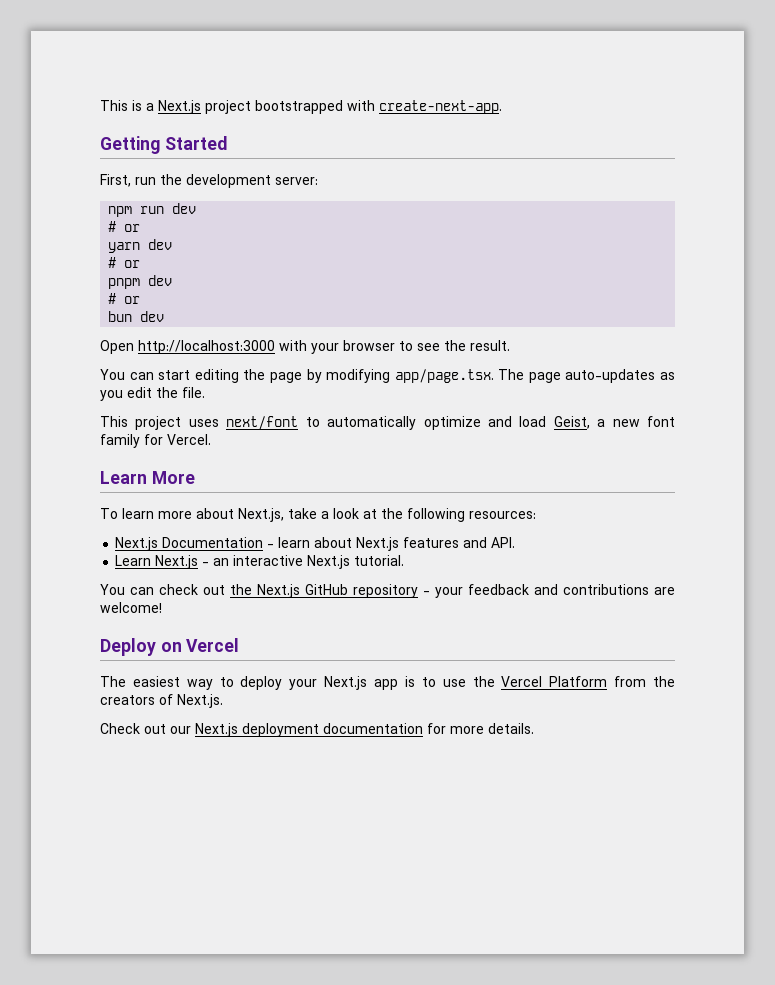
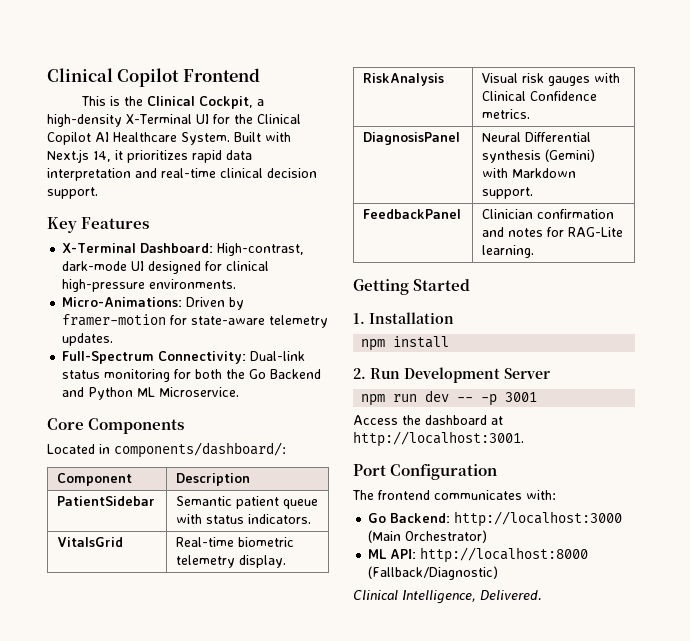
[100,100,502,114] [100,136,227,154] [100,174,318,188] [108,203,197,217] [108,221,141,232] [108,239,173,253] [108,257,141,268] [108,275,173,289] [108,293,141,304] [108,311,165,322] [100,340,510,354] [100,369,675,383] [100,387,205,401] [100,416,675,430] [100,434,211,448] [100,471,195,484] [100,508,536,522] [115,537,516,551] [115,555,405,569] [100,584,675,598] [100,602,162,613] [100,638,240,656] [100,676,676,690] [100,694,223,708] [100,723,534,737] This is a Next.js project bootstrapped with create-next-app. // Getting Started // First, run the development server: // npm run dev // # or // yarn dev // # or // pnpm dev // # or // bun dev // Open http://localhost:3000 with your browser to see the result. // You can start editing the page by modifying app/page.tsx. The page auto-updates as you edit the file. // This project uses next/font to automatically optimize and load Geist, a new font family for Vercel. // Learn More // To learn more about Next.js, take a look at the following resources: // Next.js Documentation - learn about Next.js features and API. // Learn Next.js - an interactive Next.js tutorial. // You can check out the Next.js GitHub repository - your feedback and contributions are welcome! // Deploy on Vercel // The easiest way to deploy your Next.js app is to use the Vercel Platform from the creators of Next.js. // Check out our Next.js deployment documentation for more details. -> [47,68,260,87] [80,96,264,109] [47,114,301,127] [47,132,291,145] [47,149,252,163] [47,168,317,181] [47,187,98,199] [47,217,150,233] [62,243,305,256] [62,261,270,274] [62,279,237,292] [62,297,245,310] [62,314,329,328] [62,333,114,346] [62,351,306,364] [62,369,322,382] [62,387,240,400] [47,418,185,434] [47,442,286,458] [57,473,133,486] [176,473,251,486] [57,496,156,506] [176,496,319,509] [176,514,312,524] [57,537,124,547] [176,537,295,547] [176,555,287,568] [363,73,445,86] [482,73,621,86] [482,91,598,101] [482,109,531,119] [363,132,461,145] [482,132,592,142] [482,149,596,163] [482,168,577,178] [482,187,534,199] [363,209,462,219] [482,209,615,219] [482,227,624,237] [482,245,535,258] [353,279,471,295] [353,312,454,324] [361,336,450,351] [353,367,550,383] [361,390,538,406] [353,415,503,425] [353,431,524,447] [353,464,498,480] [352,490,556,500] [368,511,623,527] [368,530,488,543] [368,547,589,563] [368,566,499,580] [353,590,542,604] Clinical Copilot Frontend // This is the Clinical Cockpit, a high-density X-Terminal UI for the Clinical Copilot AI Healthcare System. Built with Next.js 14, it prioritizes rapid data interpretation and real-time clinical decision support. // Key Features // X-Terminal Dashboard: High-contrast, dark-mode UI designed for clinical high-pressure environments. // Micro-Animations: Driven by framer-motion for state-aware telemetry updates. // Full-Spectrum Connectivity: Dual-link status monitoring for both the Go Backend and Python ML Microservice. // Core Components // Located in components/dashboard/: // Component | Description // PatientSidebar | Semantic patient queue with status indicators. // VitalsGrid | Real-time biometric telemetry display. // RiskAnalysis | Visual risk gauges with Clinical Confidence metrics. // DiagnosisPanel | Neural Differential synthesis (Gemini) with Markdown support. // FeedbackPanel | Clinician confirmation and notes for RAG-Lite learning. // Getting Started // 1. Installation // npm install // 2. Run Development Server // npm run dev -- -p 3001 // Access the dashboard at http://localhost:3001. // Port Configuration // The frontend communicates with: // Go Backend: http://localhost:3000 (Main Orchestrator) // ML API: http://localhost:8000 (Fallback/Diagnostic) // Clinical Intelligence, Delivered.

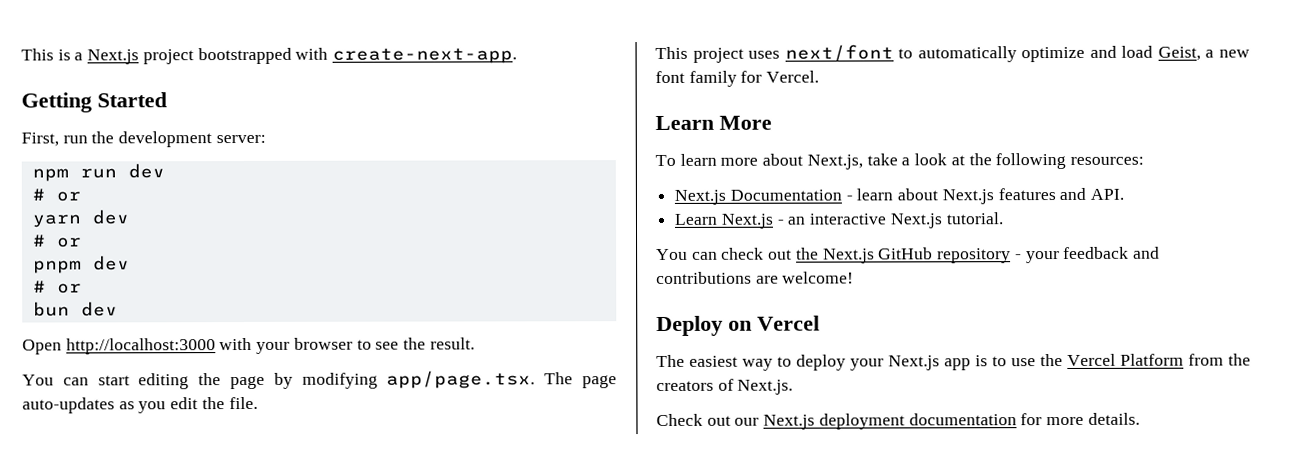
[47,68,260,87] [80,96,264,109] [47,114,301,127] [47,132,291,145] [47,149,252,163] [47,168,317,181] [47,187,98,199] [47,217,150,233] [62,243,305,256] [62,261,270,274] [62,279,237,292] [62,297,245,310] [62,314,329,328] [62,333,114,346] [62,351,306,364] [62,369,322,382] [62,387,240,400] [47,418,185,434] [47,442,286,458] [57,473,133,486] [176,473,251,486] [57,496,156,506] [176,496,319,509] [176,514,312,524] [57,537,124,547] [176,537,295,547] [176,555,287,568] [363,73,445,86] [482,73,621,86] [482,91,598,101] [482,109,531,119] [363,132,461,145] [482,132,592,142] [482,149,596,163] [482,168,577,178] [482,187,534,199] [363,209,462,219] [482,209,615,219] [482,227,624,237] [482,245,535,258] [353,279,471,295] [353,312,454,324] [361,336,450,351] [353,367,550,383] [361,390,538,406] [353,415,503,425] [353,431,524,447] [353,464,498,480] [352,490,556,500] [368,511,623,527] [368,530,488,543] [368,547,589,563] [368,566,499,580] [353,590,542,604] Clinical Copilot Frontend // This is the Clinical Cockpit, a high-density X-Terminal UI for the Clinical Copilot AI Healthcare System. Built with Next.js 14, it prioritizes rapid data interpretation and real-time clinical decision support. // Key Features // X-Terminal Dashboard: High-contrast, dark-mode UI designed for clinical high-pressure environments. // Micro-Animations: Driven by framer-motion for state-aware telemetry updates. // Full-Spectrum Connectivity: Dual-link status monitoring for both the Go Backend and Python ML Microservice. // Core Components // Located in components/dashboard/: // Component | Description // PatientSidebar | Semantic patient queue with status indicators. // VitalsGrid | Real-time biometric telemetry display. // RiskAnalysis | Visual risk gauges with Clinical Confidence metrics. // DiagnosisPanel | Neural Differential synthesis (Gemini) with Markdown support. // FeedbackPanel | Clinician confirmation and notes for RAG-Lite learning. // Getting Started // 1. Installation // npm install // 2. Run Development Server // npm run dev -- -p 3001 // Access the dashboard at http://localhost:3001. // Port Configuration // The frontend communicates with: // Go Backend: http://localhost:3000 (Main Orchestrator) // ML API: http://localhost:8000 (Fallback/Diagnostic) // Clinical Intelligence, Delivered. -> [21,47,518,65] [21,92,167,113] [21,131,266,148] [31,163,165,182] [31,188,81,202] [31,209,129,228] [32,234,82,248] [32,255,130,274] [32,280,82,294] [32,301,118,317] [22,337,475,355] [22,370,617,390] [22,396,258,414] [655,44,1250,63] [655,70,820,87] [655,115,772,130] [655,152,1144,170] [674,187,1125,205] [674,212,1003,229] [656,246,1160,264] [656,271,855,284] [656,315,820,336] [656,353,1251,371] [656,378,794,395] [656,412,1140,430] This is a Next.js project bootstrapped with create-next-app. // Getting Started // First, run the development server: // npm run dev // # or // yarn dev // # or // pnpm dev // # or // bun dev // Open http://localhost:3000 with your browser to see the result. // You can start editing the page by modifying app/page.tsx. The page auto-updates as you edit the file. // This project uses next/font to automatically optimize and load Geist, a new font family for Vercel. // Learn More // To learn more about Next.js, take a look at the following resources: // Next.js Documentation - learn about Next.js features and API. // Learn Next.js - an interactive Next.js tutorial. // You can check out the Next.js GitHub repository - your feedback and contributions are welcome! // Deploy on Vercel // The easiest way to deploy your Next.js app is to use the Vercel Platform from the creators of Next.js. // Check out our Next.js deployment documentation for more details.

